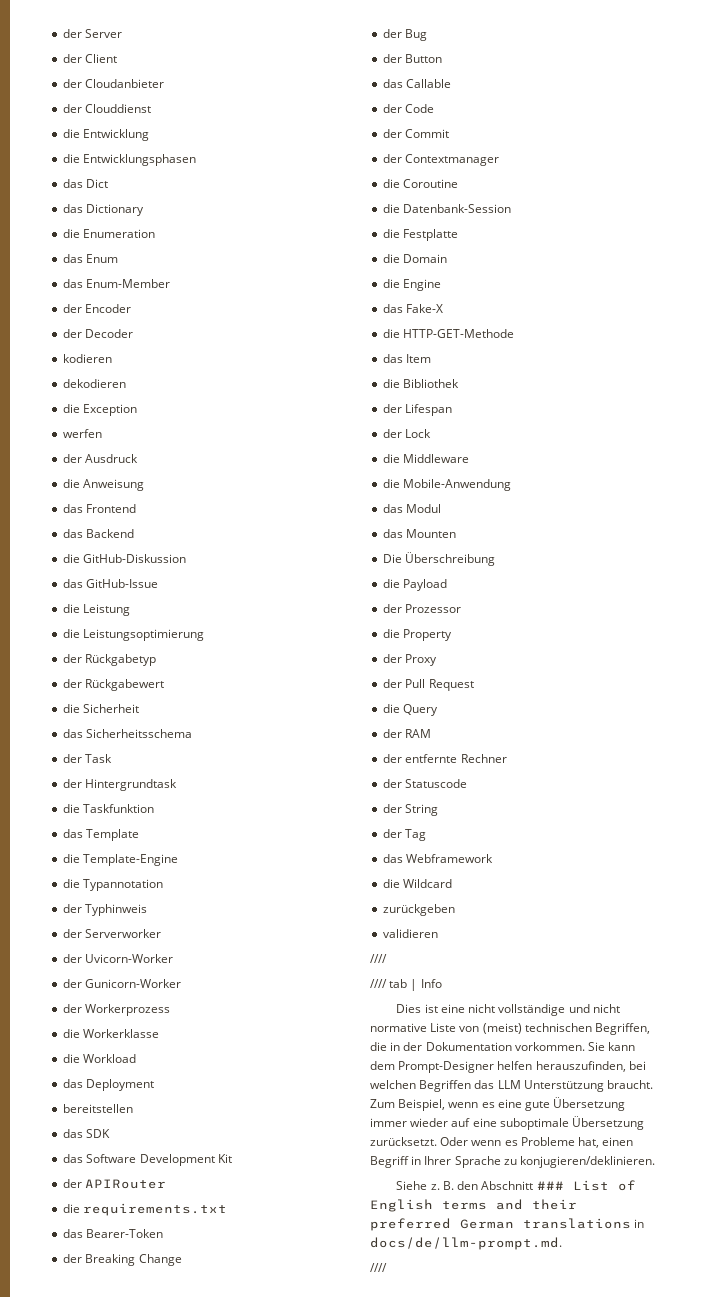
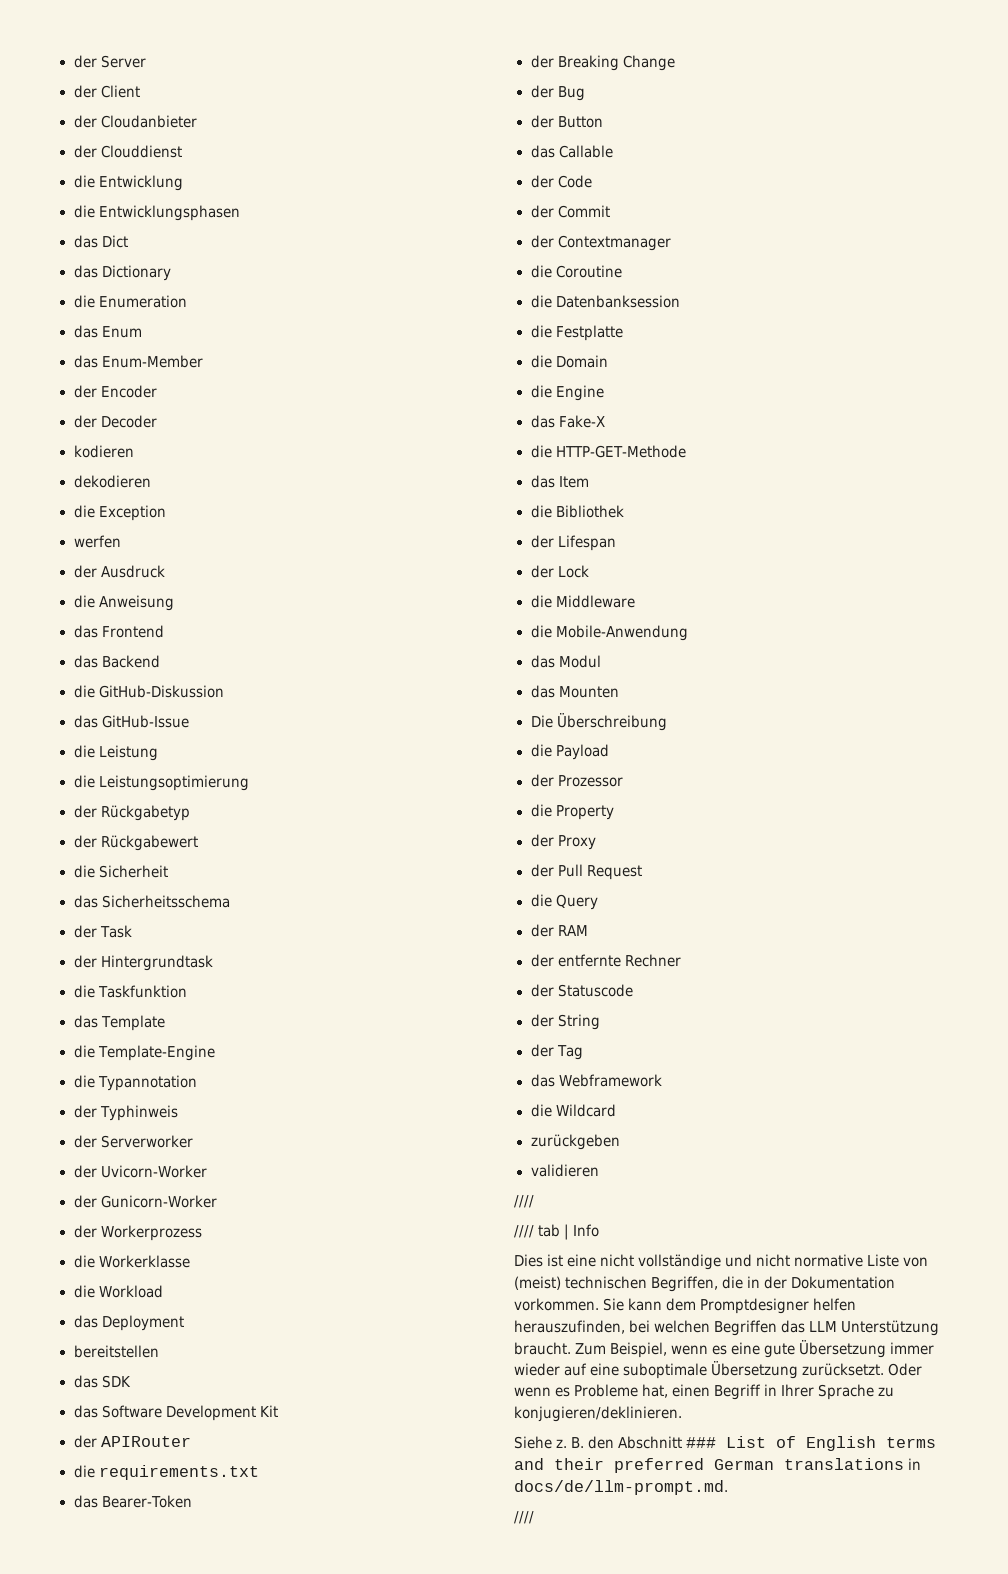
[403,204,512,213] Datenbank-Session -> [555,295,680,308] Datenbanksession
[398,1061,495,1073] Prompt-Designer -> [700,1298,810,1314] Promptdesigner

